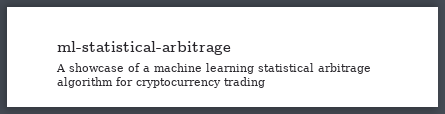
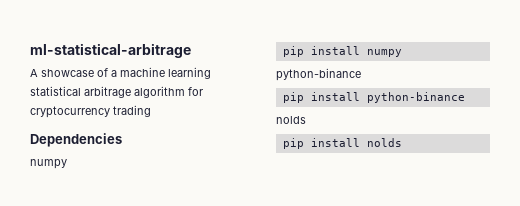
(265, 82) none -> [30,133,122,147] [30,159,67,169] [282,46,402,57] [276,68,361,81] [282,92,465,103] [276,116,306,124] [282,138,402,149] // Dependencies // numpy // pip install numpy // python-binance // pip install python-binance // nolds // pip install nolds

